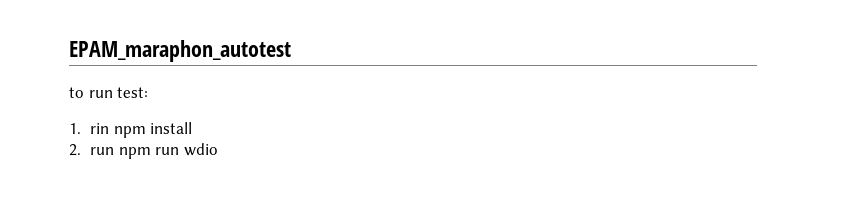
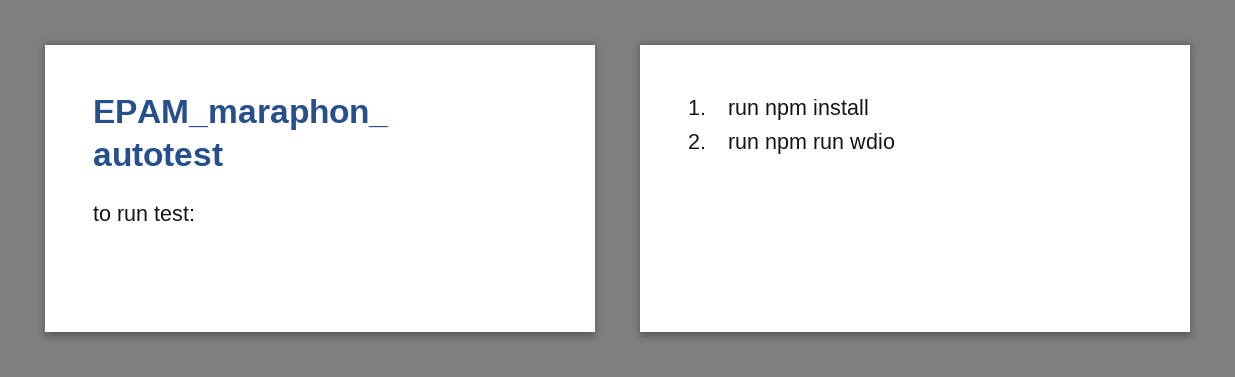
[90,123,110,134] rin -> [728,102,760,115] run

